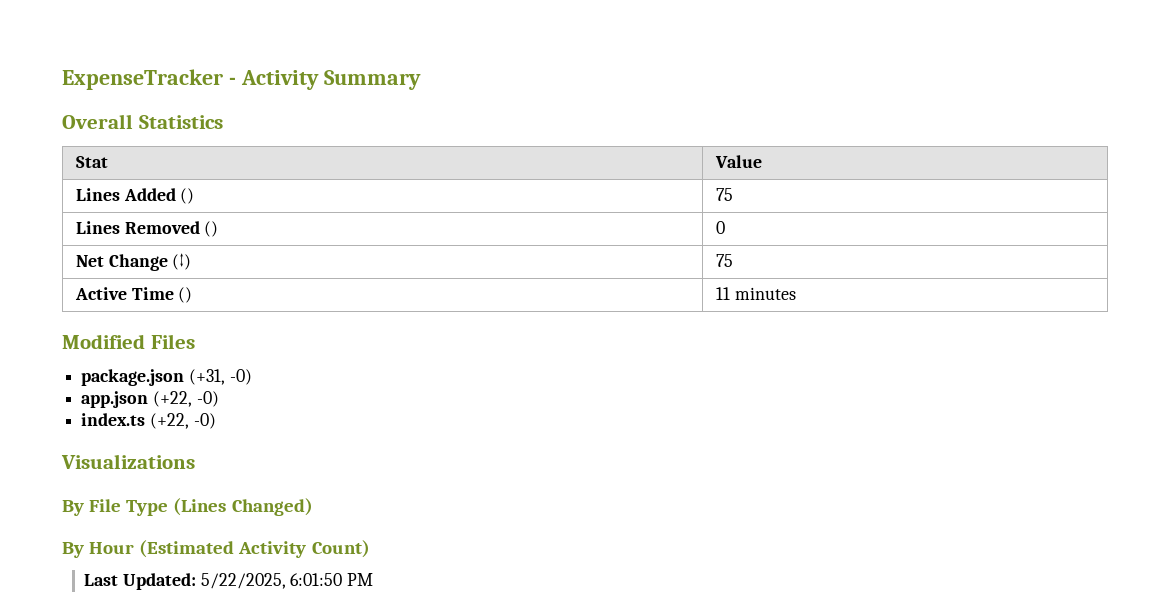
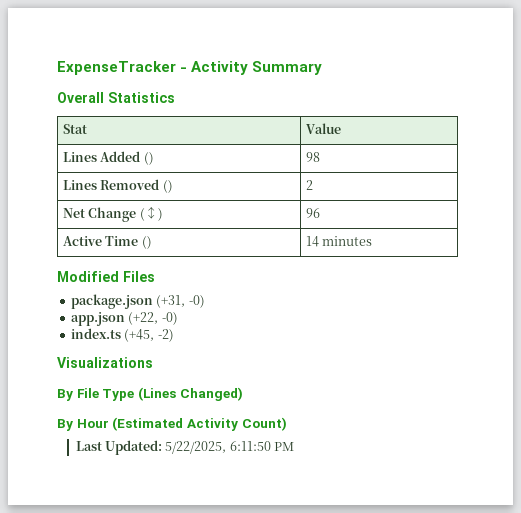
[715,188,733,201] 75 -> [305,152,320,162] 98
[715,221,725,234] 0 -> [305,180,313,190] 2
[715,254,733,267] 75 -> [305,208,320,218] 96
[715,287,730,300] 11 -> [305,236,319,247] 14
[149,413,216,429] (+22, -0) -> [124,329,174,342] (+45, -2)
[290,573,343,586] 6:01:50 -> [229,441,271,451] 6:11:50

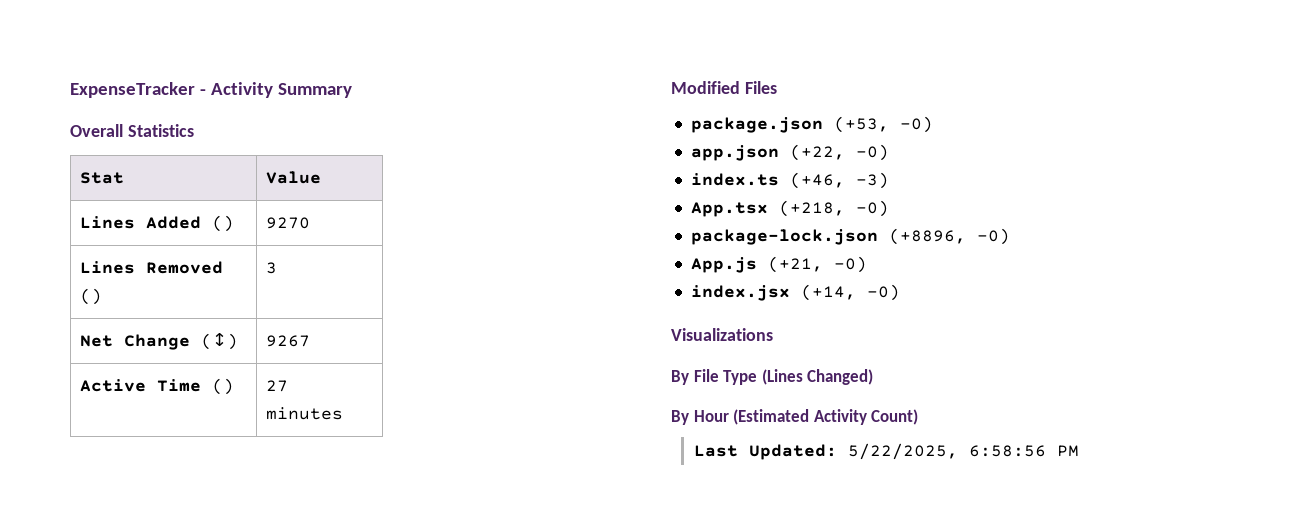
[305,152,320,162] 98 -> [265,217,310,229] 9270
[305,180,313,190] 2 -> [265,262,277,274] 3
[305,208,320,218] 96 -> [265,335,310,347] 9267
[305,236,319,247] 14 -> [265,380,288,392] 27
[156,295,186,308] (+31, -> [833,116,889,133] (+53,
[124,329,174,342] (+45, -2) -> [789,172,889,189] [690,200,889,217] [690,228,1010,245] [690,256,867,273] [690,284,900,301] (+46, -3) // App.tsx (+218, -0) // package-lock.json (+8896, -0) // App.js (+21, -0) // index.jsx (+14, -0)
[229,441,271,451] 6:11:50 -> [968,445,1046,457] 6:58:56

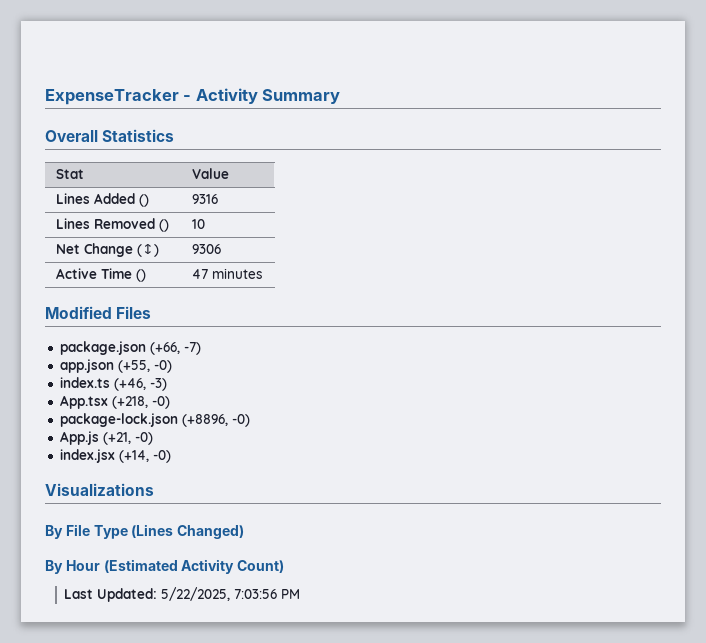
[265,217,310,229] 9270 -> [191,194,218,204] 9316
[265,262,277,274] 3 -> [191,219,205,229] 10
[265,335,310,347] 9267 -> [191,244,221,254] 9306
[265,380,288,392] 27 -> [191,269,208,279] 47
[833,116,933,133] (+53, -0) -> [149,342,201,355] (+66, -7)
[789,144,845,161] (+22, -> [117,360,150,373] (+55,
[968,445,1046,457] 6:58:56 -> [234,589,278,599] 7:03:56

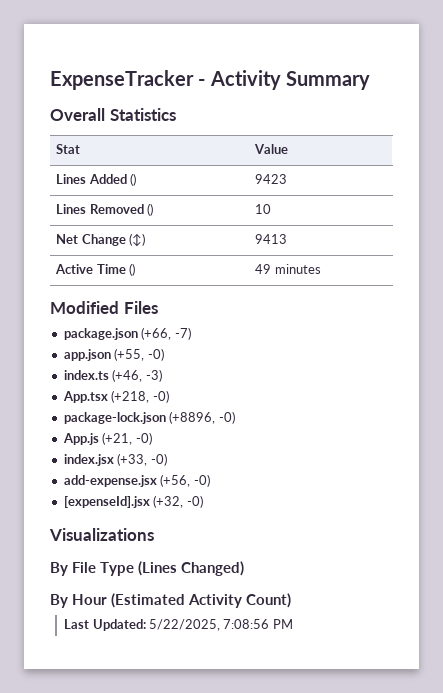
[191,194,218,204] 9316 -> [255,174,288,184] 9423
[191,244,221,254] 9306 -> [255,234,288,244] 9413
[191,269,208,279] 47 -> [255,264,272,274] 49
[118,450,149,463] (+14, -> [117,453,167,466] [63,474,210,487] [63,495,184,508] (+33, -0) // add-expense.jsx (+56, -0) // [expenseId].jsx (+32,
[234,589,278,599] 7:03:56 -> [223,619,270,629] 7:08:56

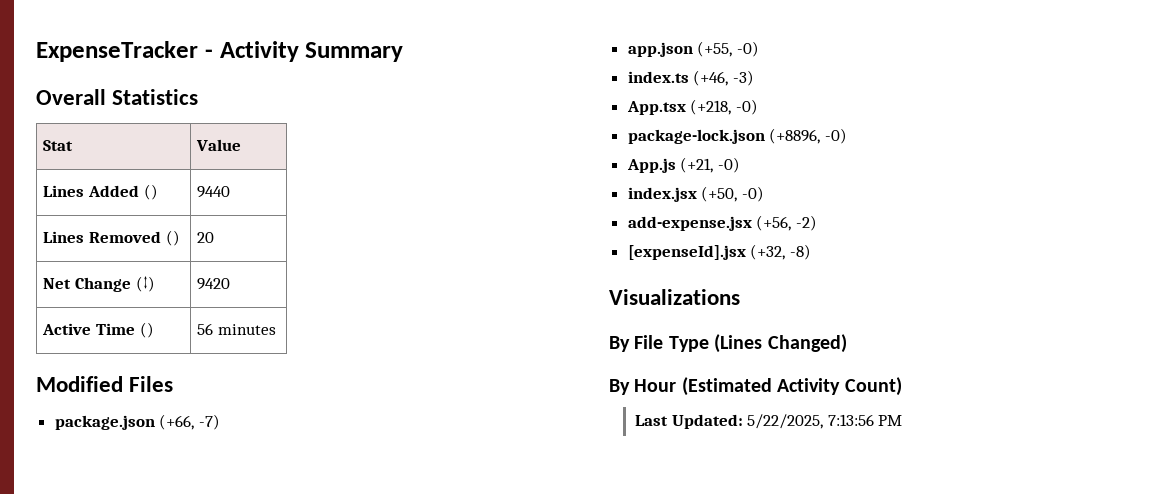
[255,174,288,184] 9423 -> [197,186,231,198] 9440
[255,204,272,214] 10 -> [197,232,215,243] 20
[255,234,288,244] 9413 -> [197,278,231,290] 9420
[255,264,272,274] 49 -> [197,323,214,335] 56
[117,453,148,466] (+33, -> [701,186,738,202] (+50,
[193,474,210,487] -0) -> [795,215,817,231] -2)
[186,495,203,508] -0) -> [789,244,811,260] -8)
[223,619,270,629] 7:08:56 -> [827,414,874,426] 7:13:56

